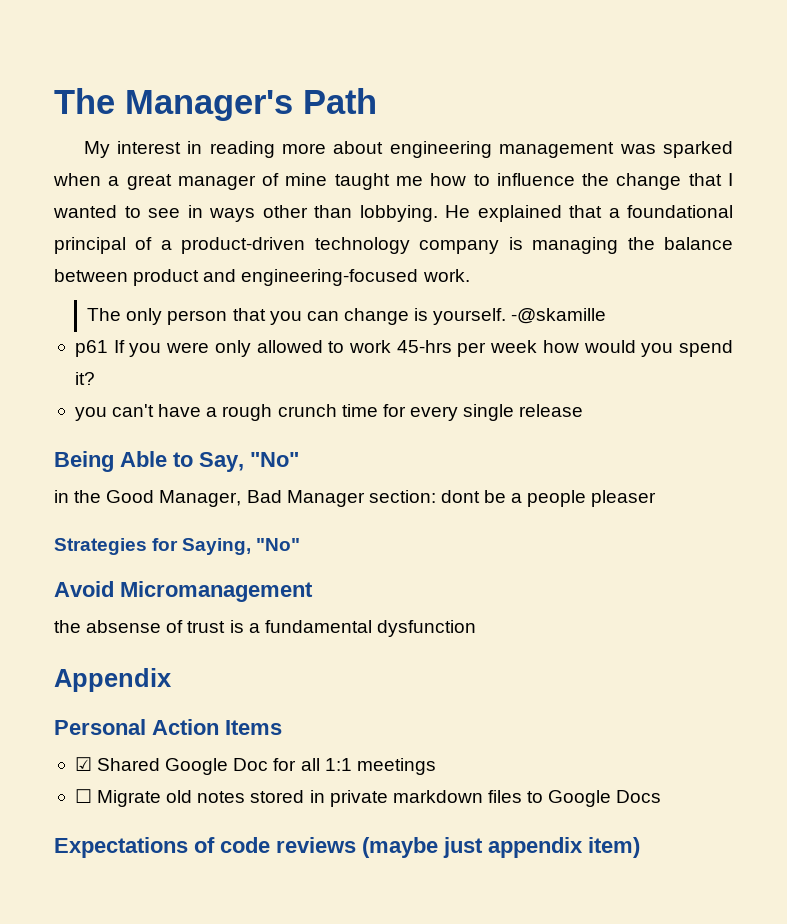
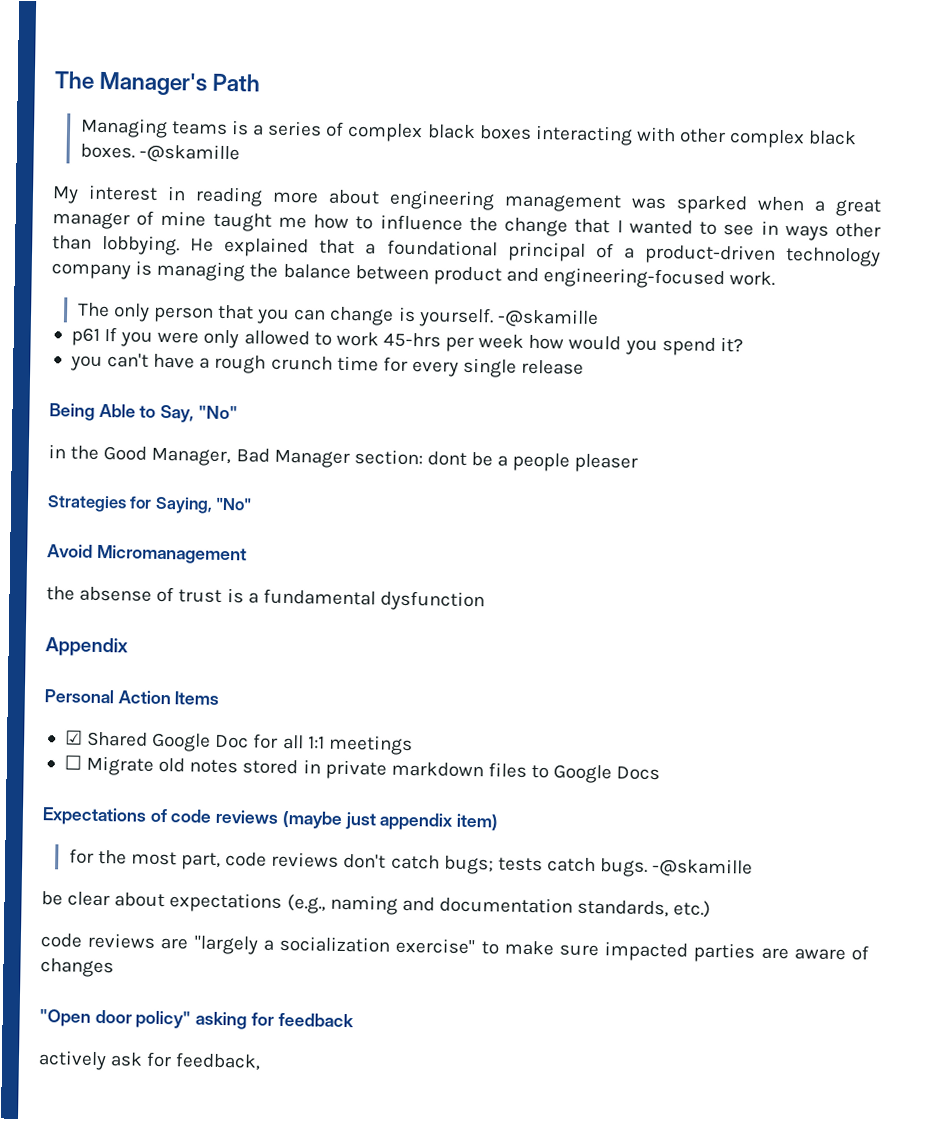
(377, 101) none -> [79,117,858,149] [79,143,240,164] // Managing teams is a series of complex black boxes interacting with other complex black boxes. -@skamille
(640, 847) none -> [68,848,754,878] [41,891,712,918] [40,932,869,963] [40,958,114,978] [39,1009,354,1030] [38,1050,262,1071] // for the most part, code reviews don't catch bugs; tests catch bugs. -@skamille // be clear about expectations (e.g., naming and documentation standards, etc.) // code reviews are "largely a socialization exercise" to make sure impacted parties are aware of changes // "Open door policy" asking for feedback // actively ask for feedback,

